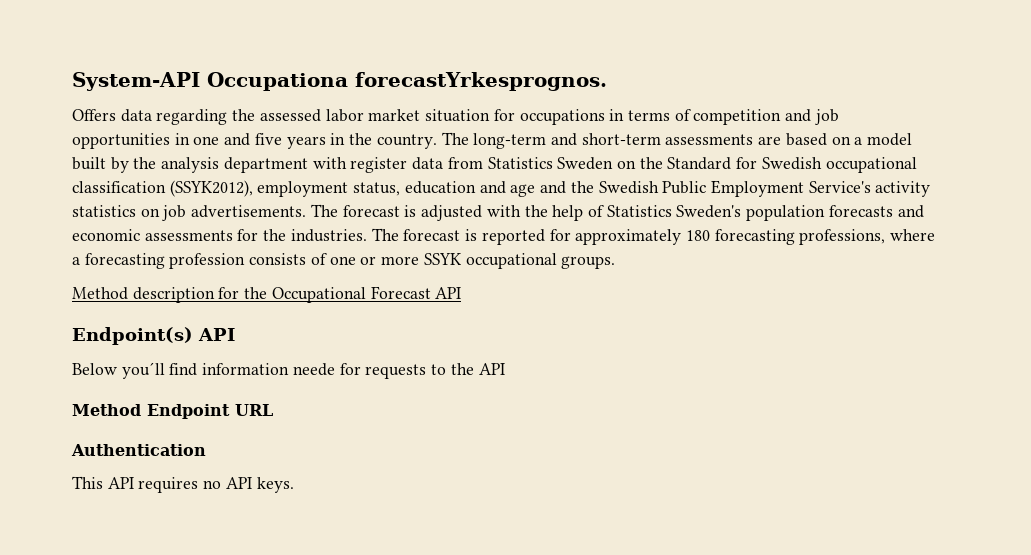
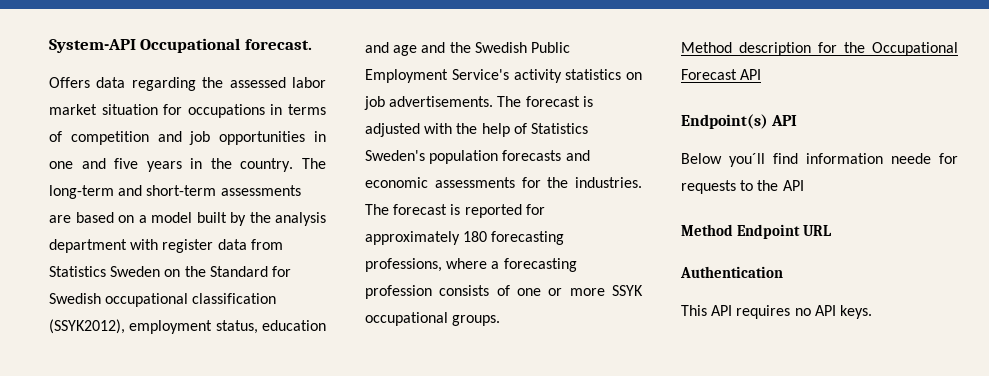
[207,72,607,91] Occupationa forecastYrkesprognos. -> [140,38,312,53] Occupational forecast.

